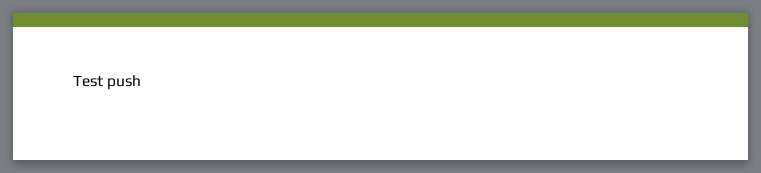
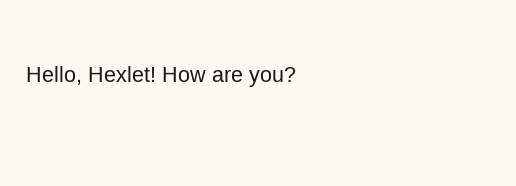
[73,75,142,90] Test push -> [26,66,296,87] Hello, Hexlet! How are you?

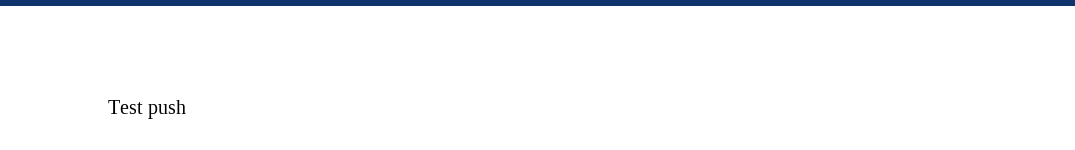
[26,66,296,87] Hello, Hexlet! How are you? -> [108,100,187,119] Test push

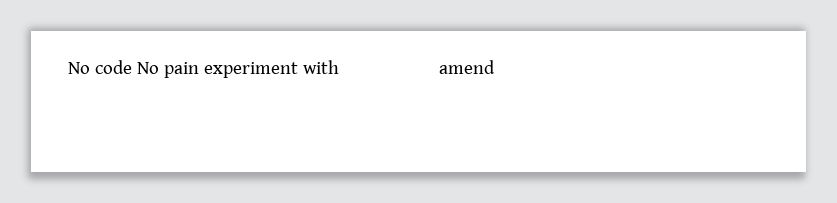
[108,100,187,119] Test push -> [68,60,495,78] No code No pain experiment with amend

